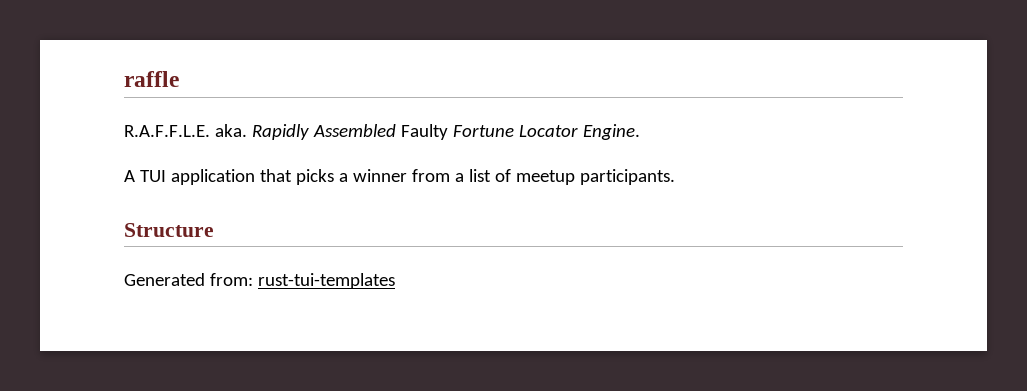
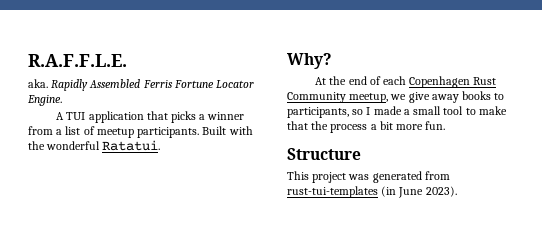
[124,71,179,87] [124,125,210,137] raffle // R.A.F.F.L.E. -> [28,54,127,67] R.A.F.F.L.E. //
[400,124,448,140] Faulty -> [142,80,173,88] Ferris
[124,223,214,237] [124,273,395,289] // Structure // Generated from: rust-tui-templates -> [202,126,253,135] [28,140,161,151] [287,53,332,69] [315,76,497,88] [287,91,505,103] [287,106,507,118] [287,121,446,133] [287,148,361,160] [287,171,450,183] [287,186,457,198] Built with the wonderful Ratatui. // Why? // At the end of each Copenhagen Rust Community meetup, we give away books to participants, so I made a small tool to make that the process a bit more fun. // Structure // This project was generated from rust-tui-templates (in June 2023).

